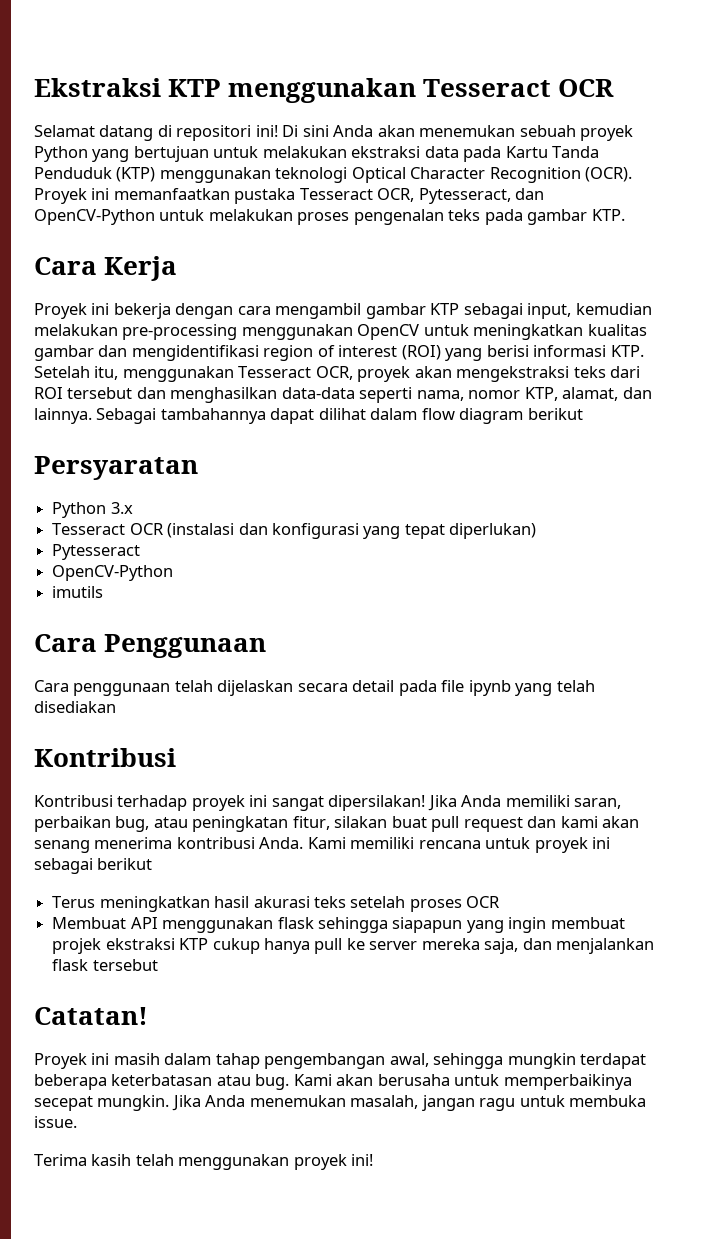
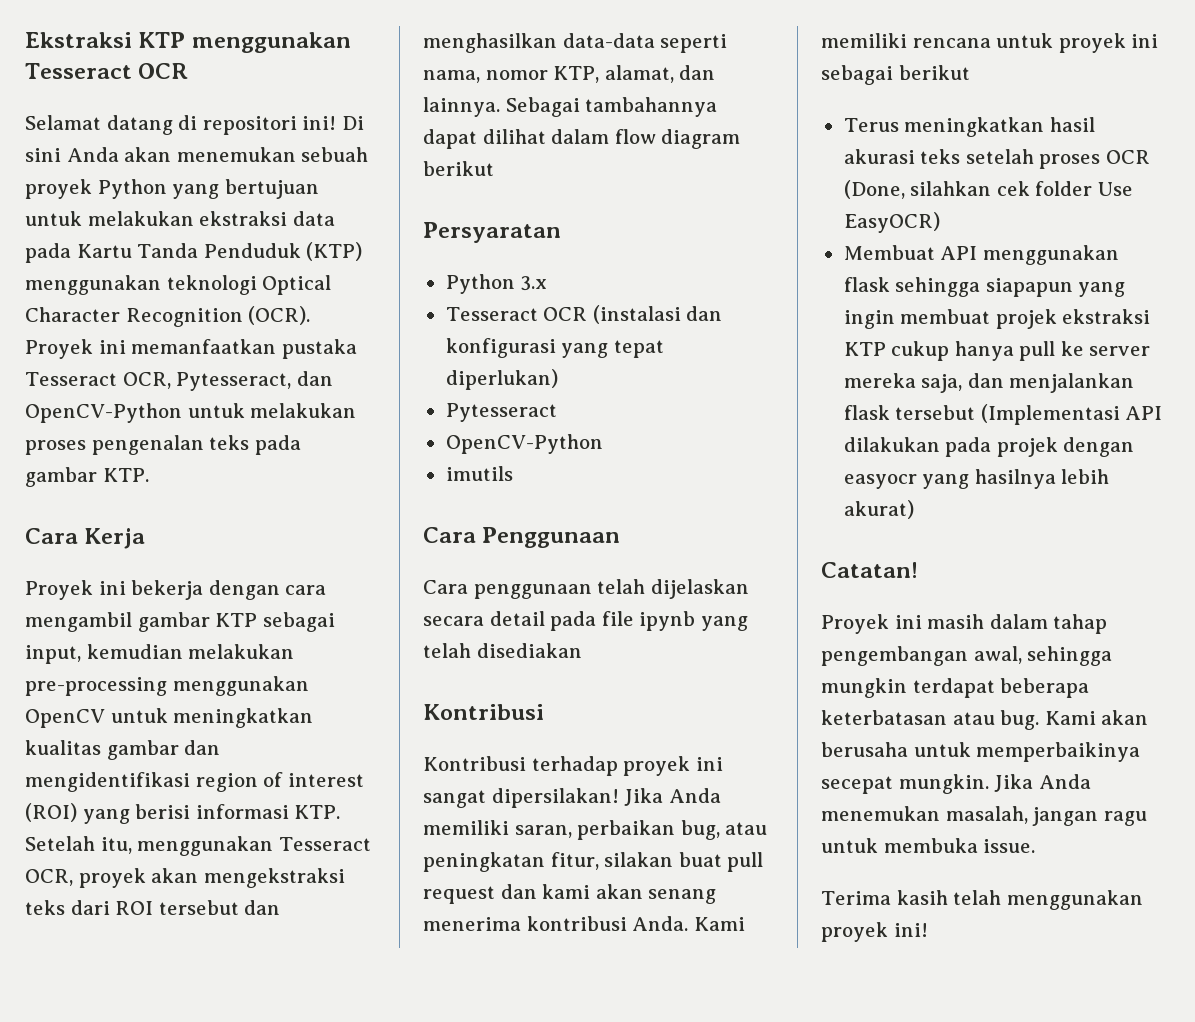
(501, 902) none -> [843,180,1133,199] [843,212,940,233] (Done, silahkan cek folder Use EasyOCR)
(158, 965) none -> [980,404,1163,425] [843,437,1135,457] [843,469,1110,489] [843,500,914,519] (Implementasi API dilakukan pada projek dengan easyocr yang hasilnya lebih akurat)

